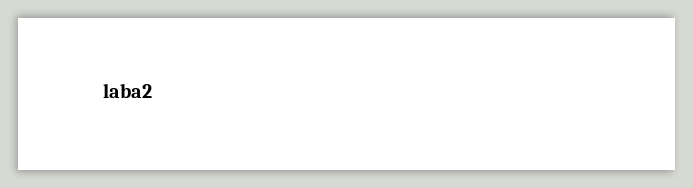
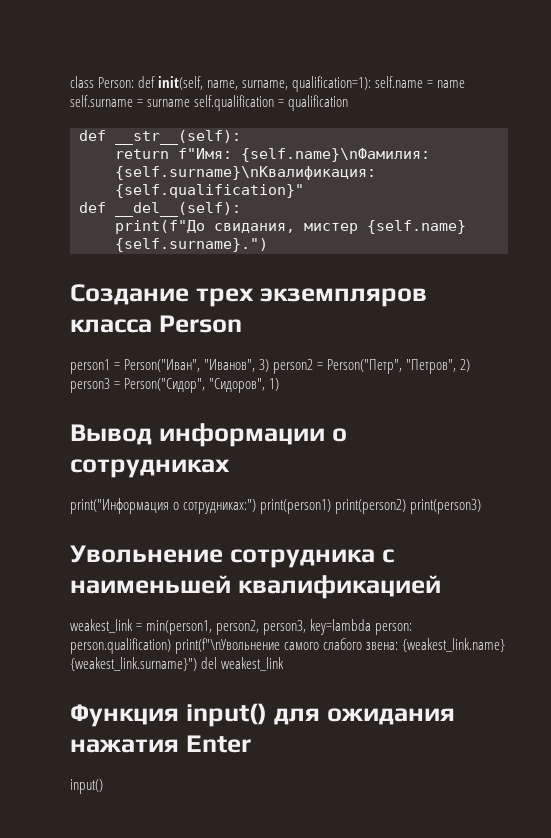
[103,83,152,98] laba2 -> [70,76,466,92] [70,95,349,111] [79,130,241,145] [115,148,430,162] [115,166,376,180] [115,184,304,198] [79,202,241,217] [115,220,466,234] [115,238,268,252] [70,284,427,307] [70,315,242,333] [70,359,471,374] [70,378,280,393] [70,423,347,447] [70,459,230,478] [70,498,482,514] [70,545,394,568] [70,575,441,599] [70,619,413,635] [70,638,506,654] [70,657,285,671] [70,703,455,727] [70,735,251,753] [70,779,103,794] class Person: def init(self, name, surname, qualification=1): self.name = name self.surname = surname self.qualification = qualification // def __str__(self): // return f"Имя: {self.name}\nФамилия: {self.surname}\nКвалификация: {self.qualification}" // def __del__(self): // print(f"До свидания, мистер {self.name} {self.surname}.") // Создание трех экземпляров класса Person // person1 = Person("Иван", "Иванов", 3) person2 = Person("Петр", "Петров", 2) person3 = Person("Сидор", "Сидоров", 1) // Вывод информации о сотрудниках // print("Информация о сотрудниках:") print(person1) print(person2) print(person3) // Увольнение сотрудника с наименьшей квалификацией // weakest_link = min(person1, person2, person3, key=lambda person: person.qualification) print(f"\nУвольнение самого слабого звена: {weakest_link.name} {weakest_link.surname}") del weakest_link // Функция input() для ожидания нажатия Enter // input()

